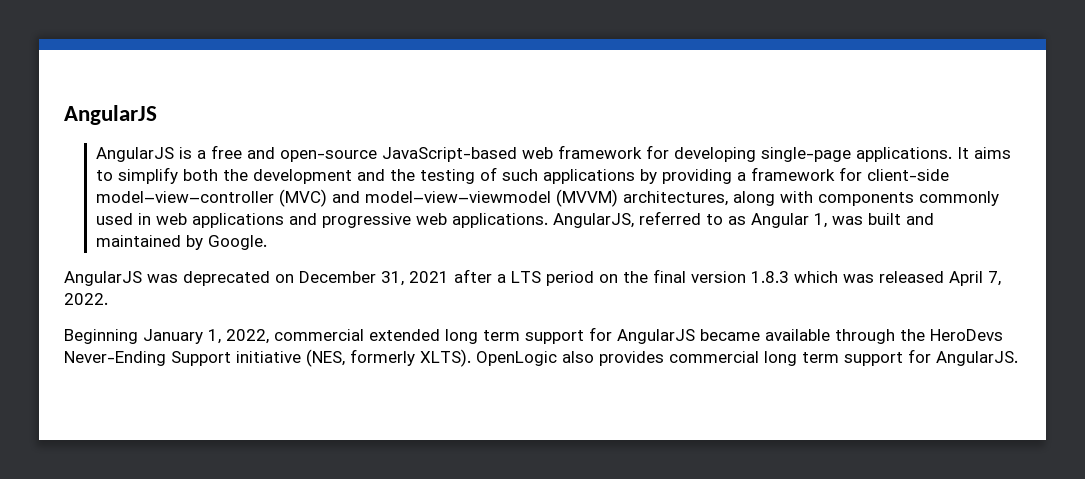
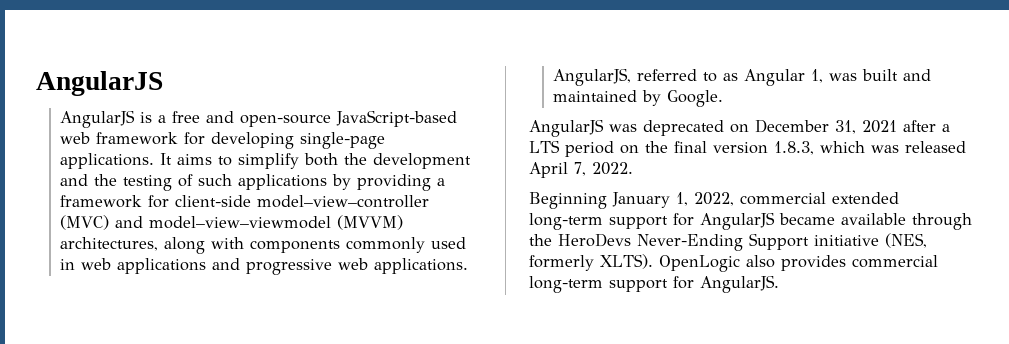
[751,271,789,283] 1.8.3 -> [773,141,814,155] 1.8.3,
[445,329,520,344] long term -> [529,213,603,230] long-term
[764,351,839,366] long term -> [529,276,603,293] long-term

